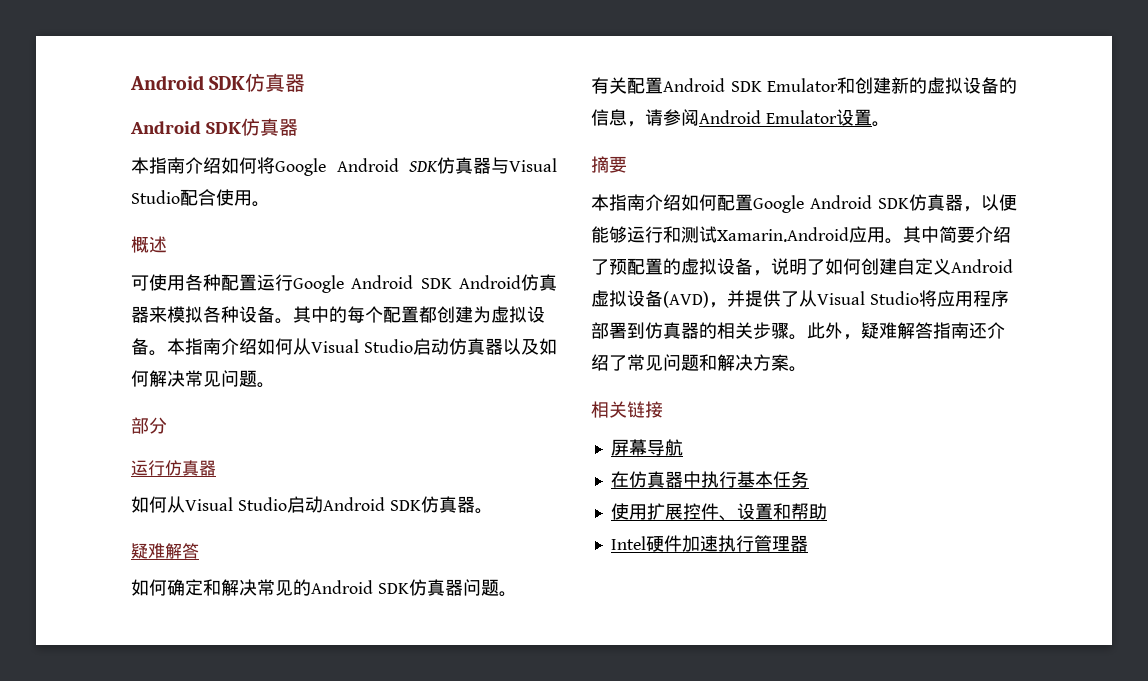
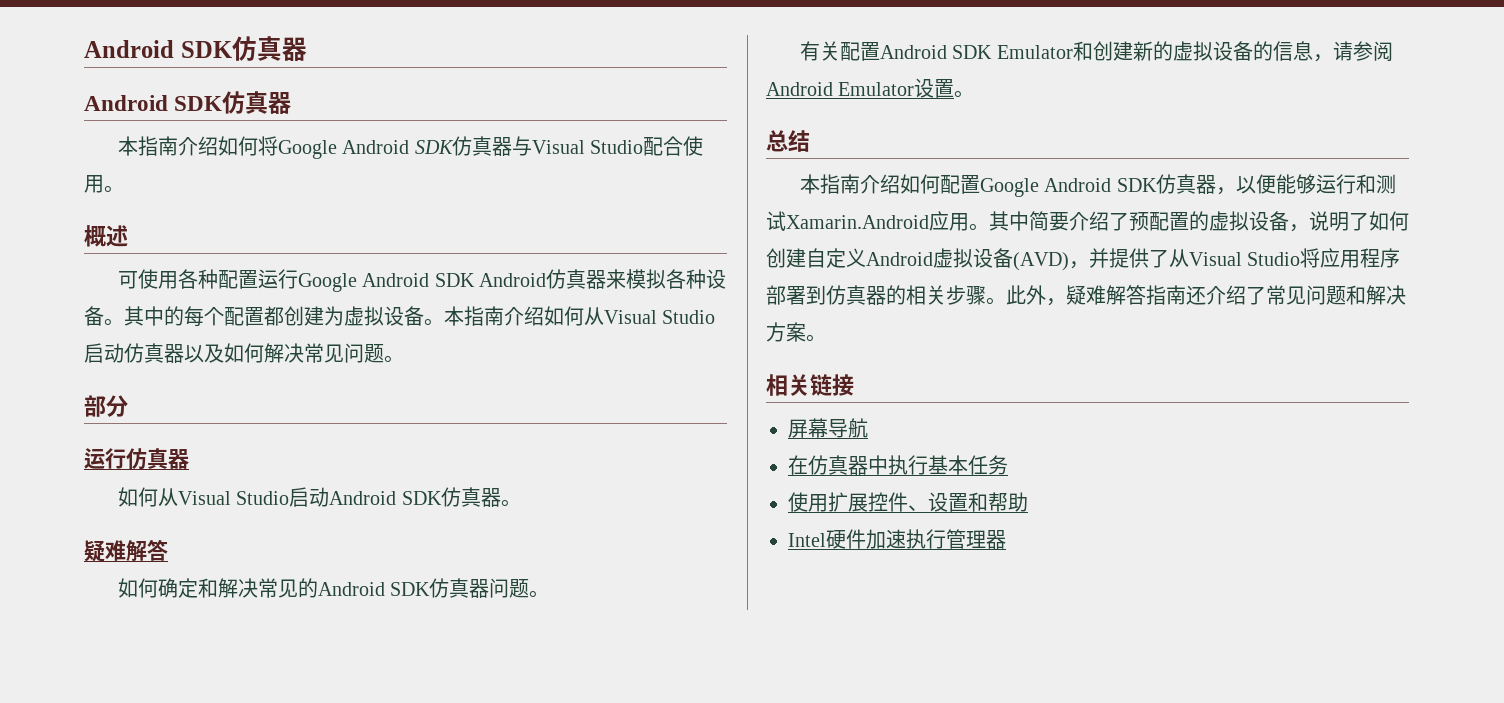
[591,156,627,173] 摘要 -> [766,130,810,152] 总结

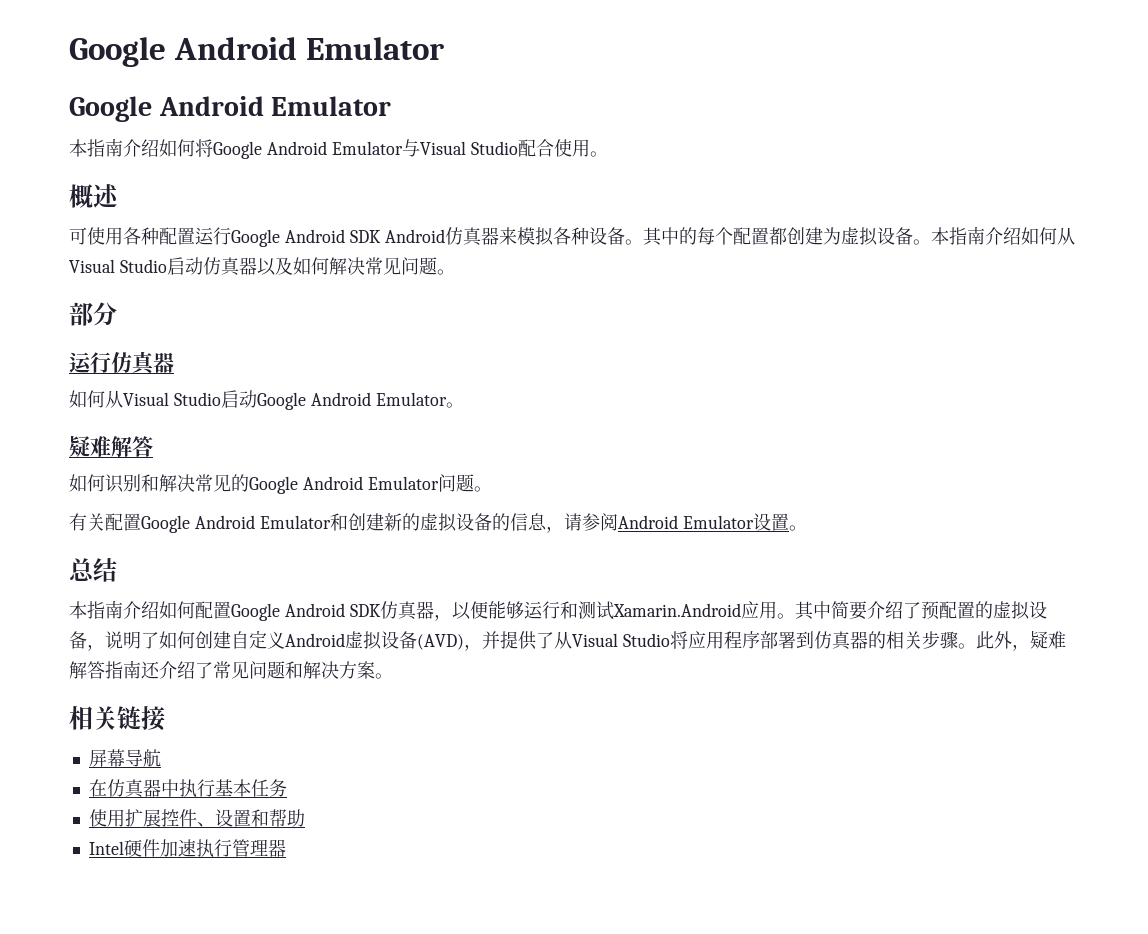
[84,36,307,61] [84,91,292,114] Android SDK仿真器 // Android SDK仿真器 -> [69,37,444,67] [69,96,392,122] Google Android Emulator // Google Android Emulator
[414,136,512,156] SDK仿真器 -> [331,141,403,155] Emulator
[329,487,501,507] Android SDK仿真器 -> [256,392,447,410] Google Android Emulator
[157,578,198,598] 确定 -> [105,474,141,493] 识别
[317,578,490,598] Android SDK仿真器 -> [249,476,439,494] Google Android Emulator
[879,45,993,59] Android SDK -> [141,515,255,533] Google Android

